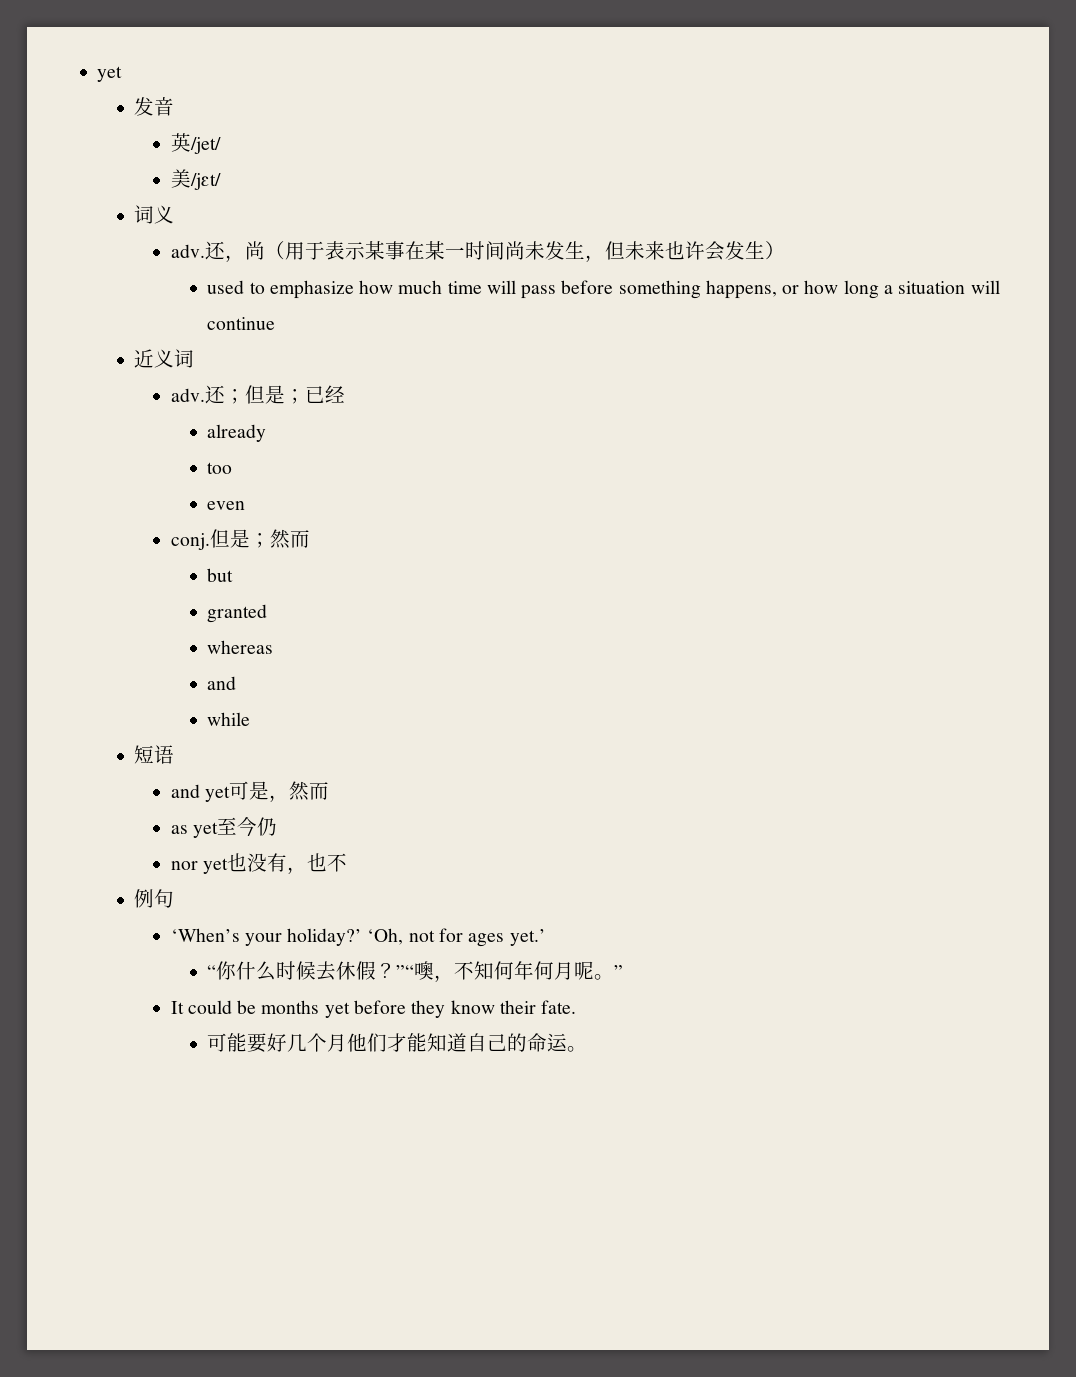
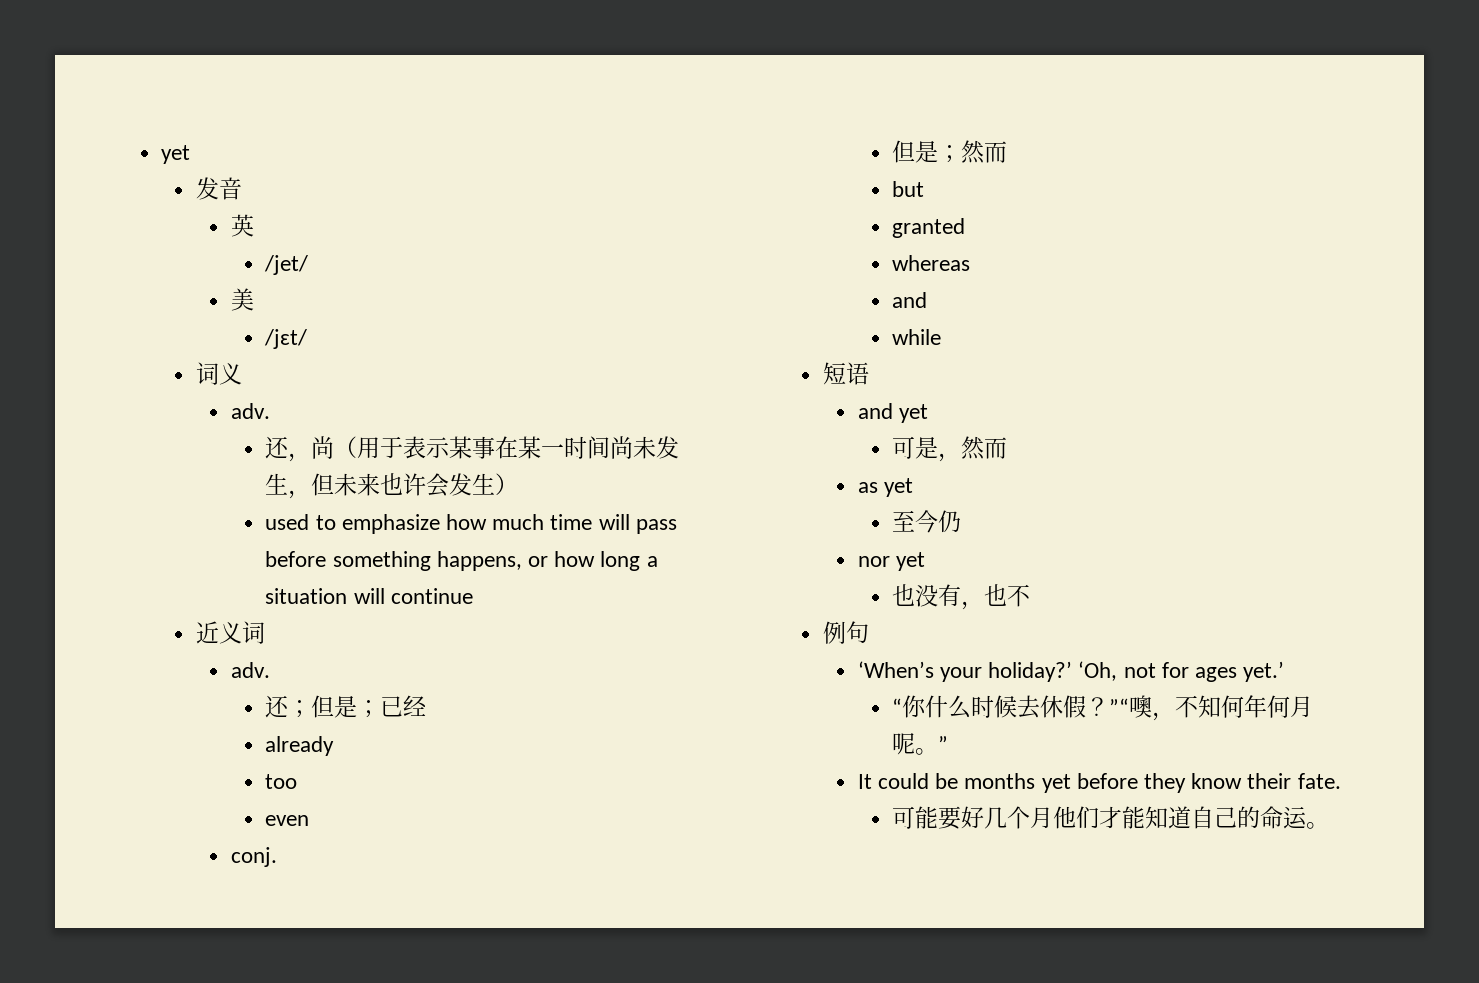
(191, 142) none -> (254, 225) //
(191, 178) none -> (254, 299) //
(205, 251) none -> (270, 411) //
(205, 395) none -> (270, 670) //
(210, 541) none -> (277, 857) //
(230, 794) none -> (928, 413) //
(218, 830) none -> (913, 487) //
(228, 866) none -> (925, 561) //

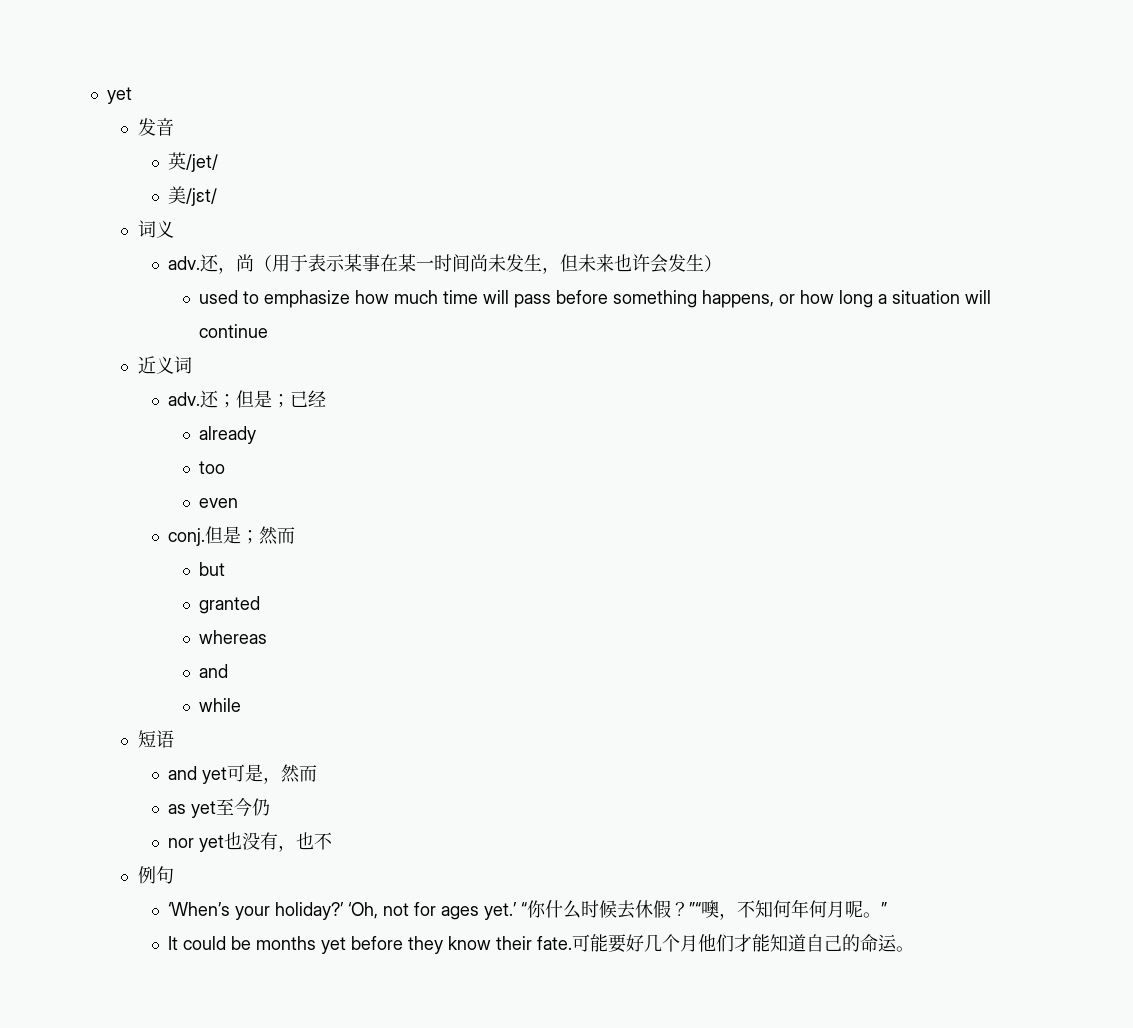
(254, 225) // -> (187, 161) none
(254, 299) // -> (187, 195) none
(270, 411) // -> (201, 263) none
(270, 670) // -> (201, 399) none
(277, 857) // -> (206, 537) none
(928, 413) // -> (228, 775) none
(913, 487) // -> (217, 809) none
(925, 561) // -> (225, 843) none
(1285, 671) // -> (518, 911) none
(1341, 781) // -> (573, 943) none

